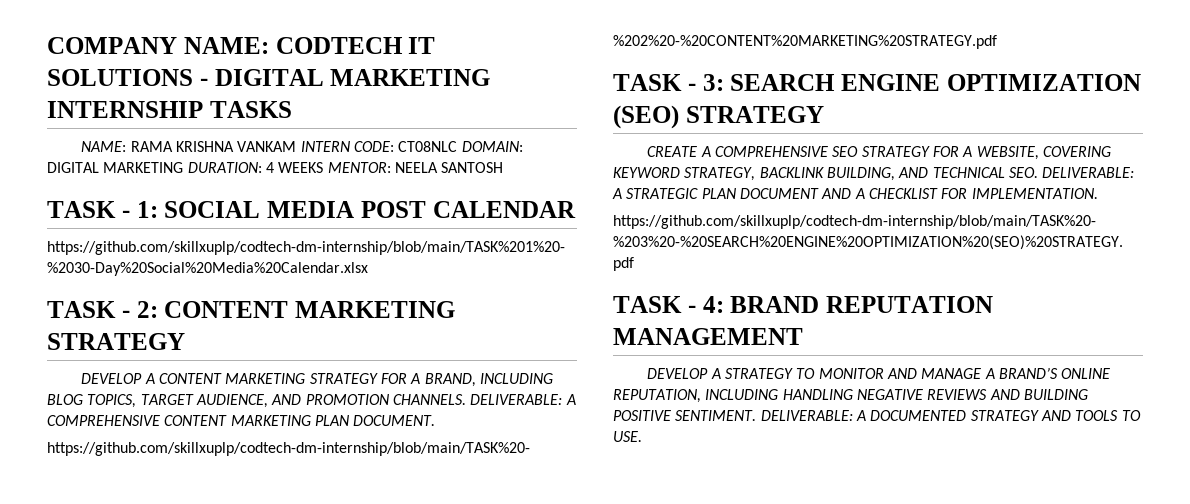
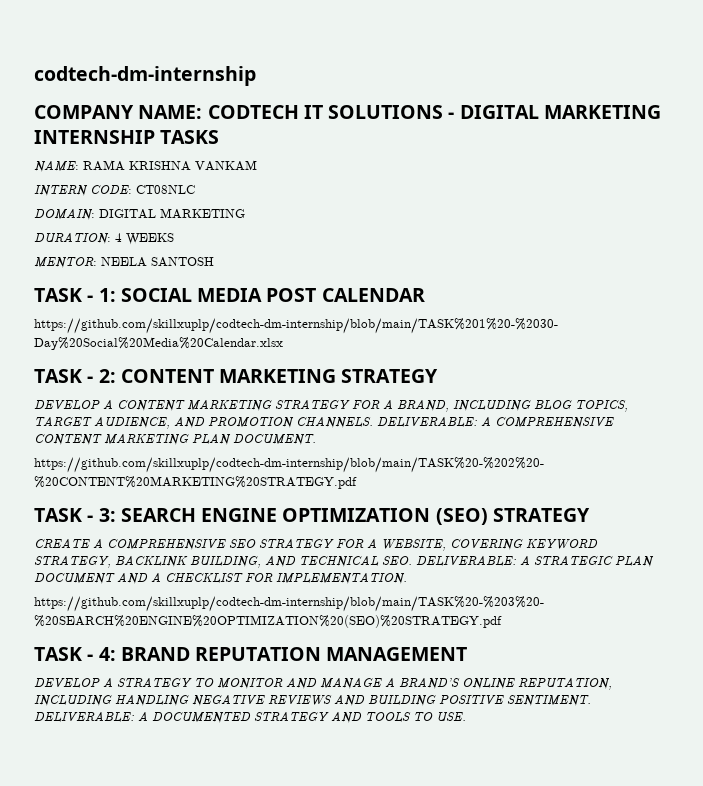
(47, 45) none -> [34,66,256,86] codtech-dm-internship //
(297, 146) none -> (257, 165) //
(458, 146) none -> (195, 189) //
(184, 167) none -> (245, 213) //
(324, 167) none -> (174, 239) //

